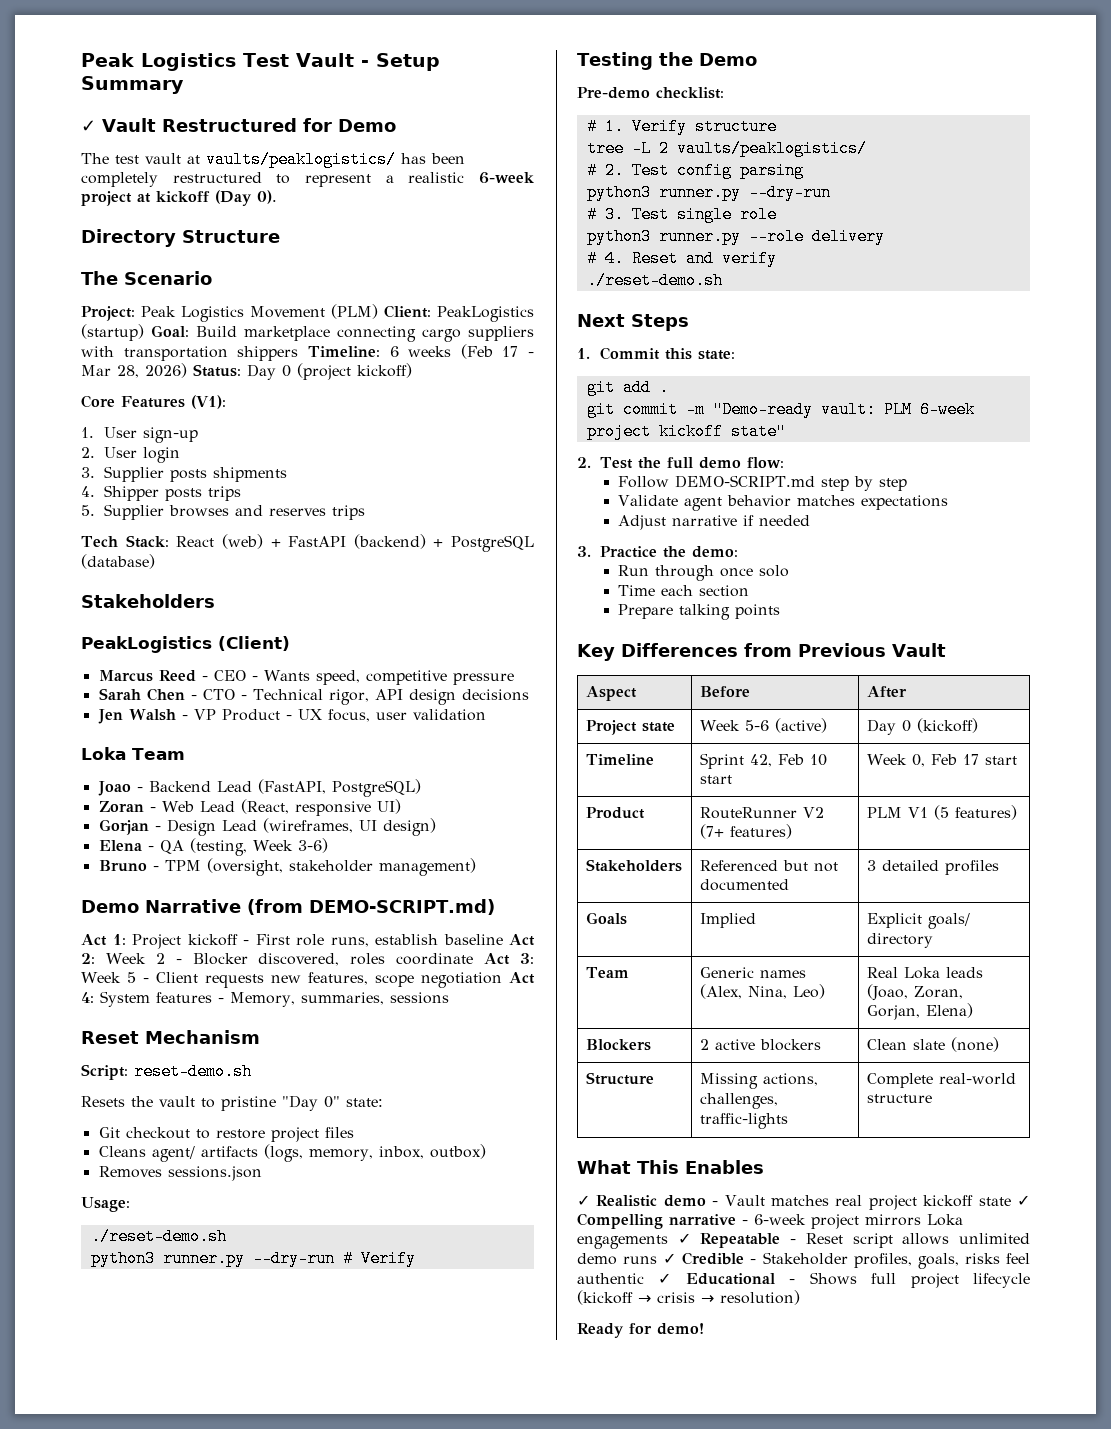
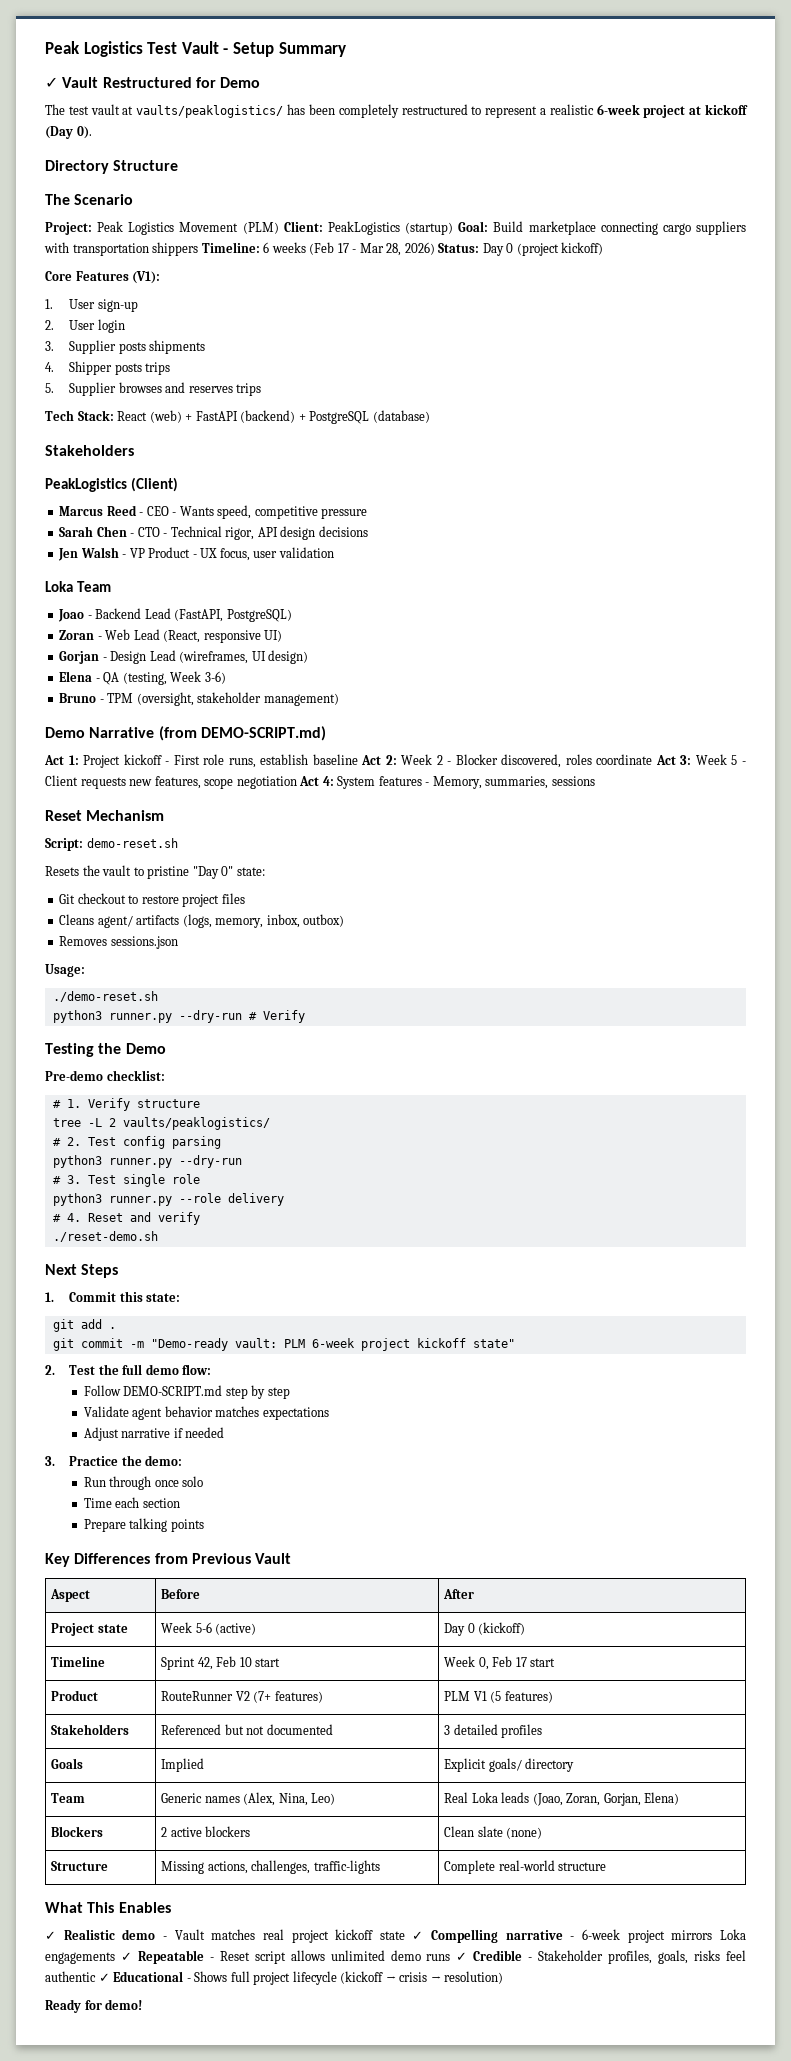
[134,1063,252,1080] reset-demo.sh -> [86,838,178,848] demo-reset.sh
[90,1228,227,1245] ./reset-demo.sh -> [52,991,158,1002] ./demo-reset.sh

